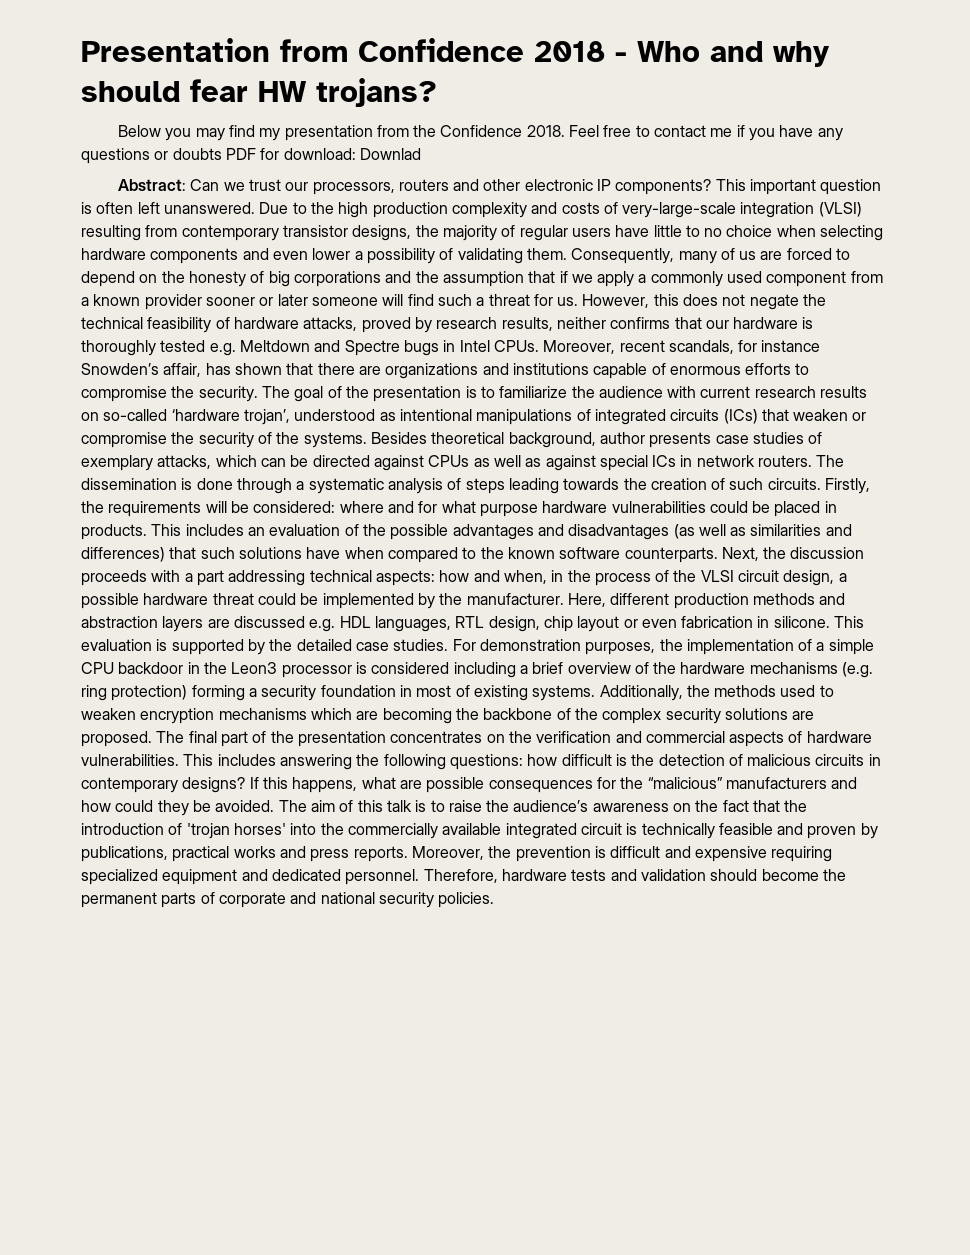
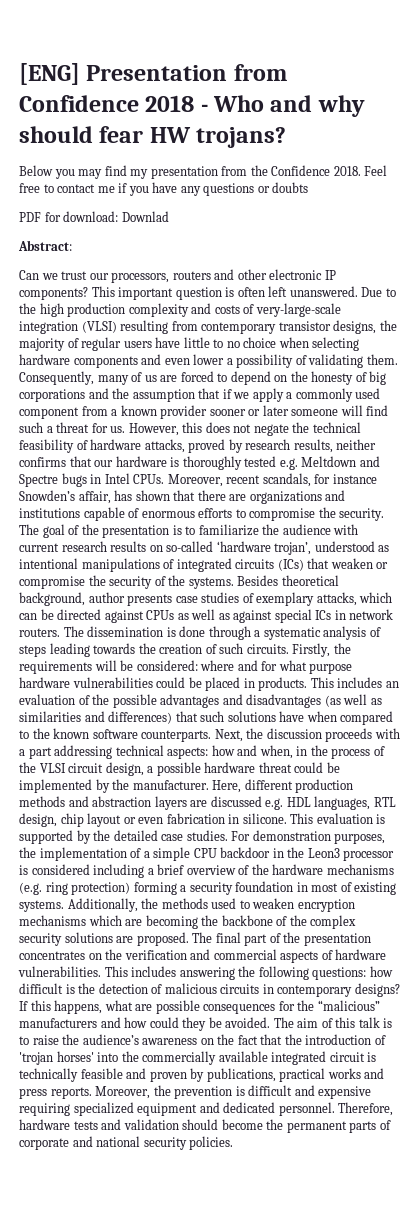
(81, 50) none -> [19,63,80,85] [ENG]
(222, 154) none -> (309, 187) //
(186, 185) none -> (72, 245) //

